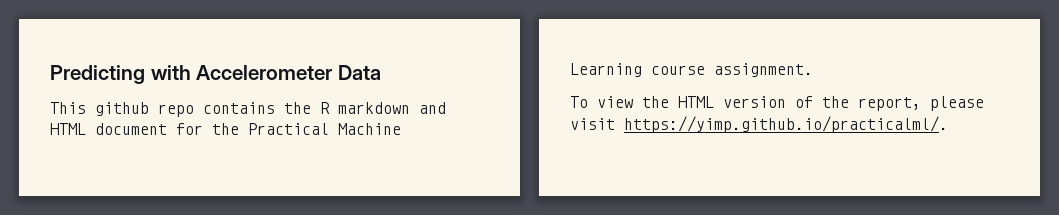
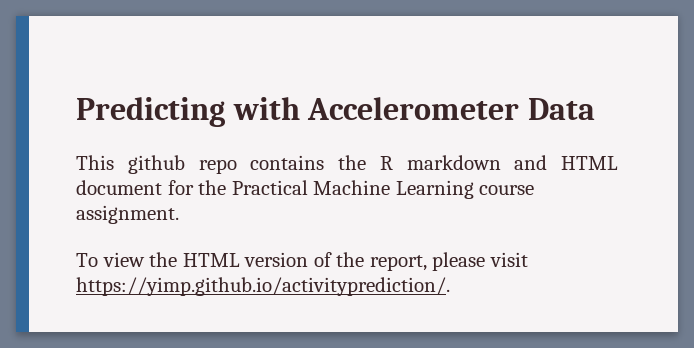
[624,116,948,133] https://yimp.github.io/practicalml/. -> [76,277,450,296] https://yimp.github.io/activityprediction/.

